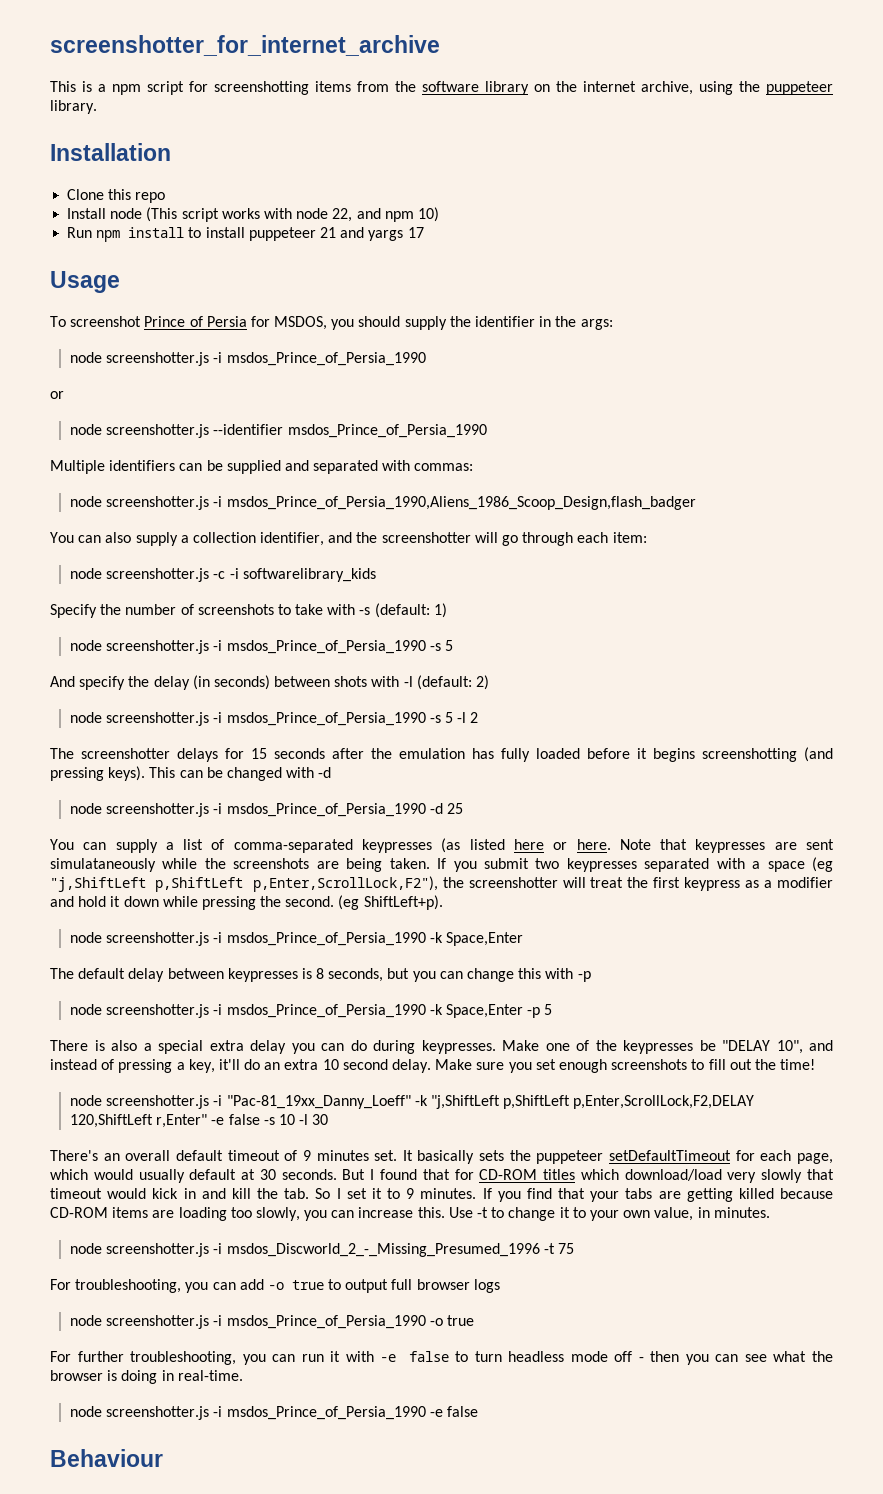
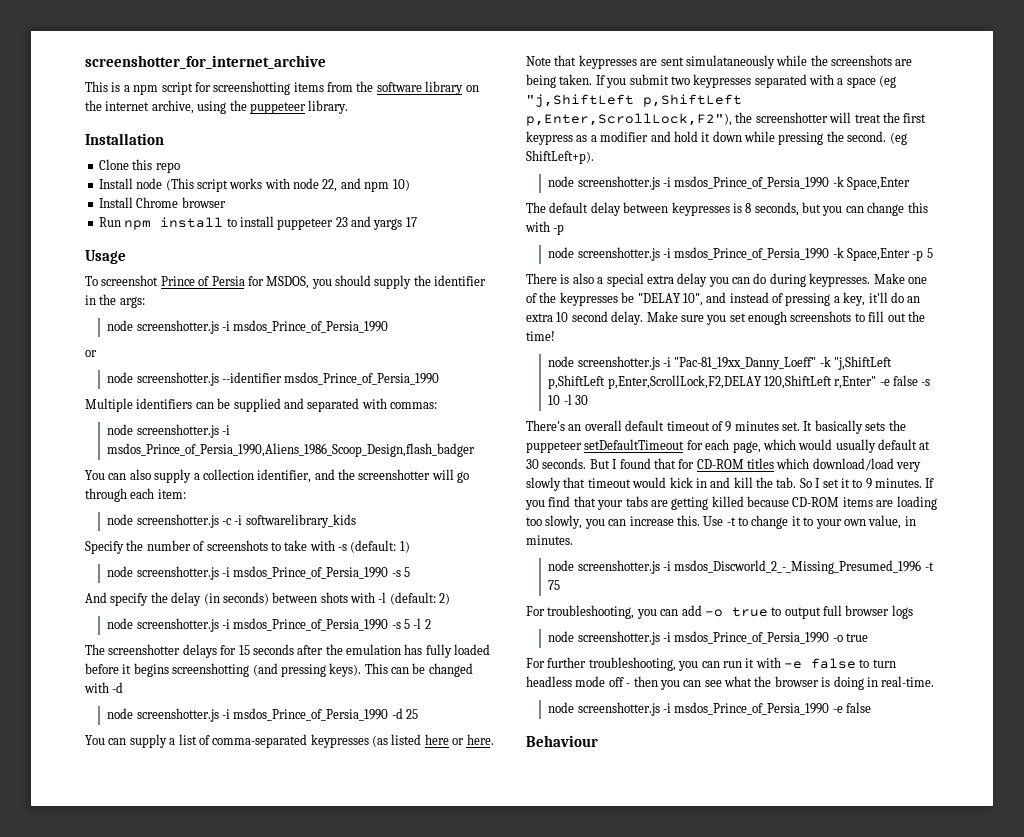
(439, 214) none -> [98,197,226,208] // Install Chrome browser
[319,227,336,238] 21 -> [335,217,348,227] 23

